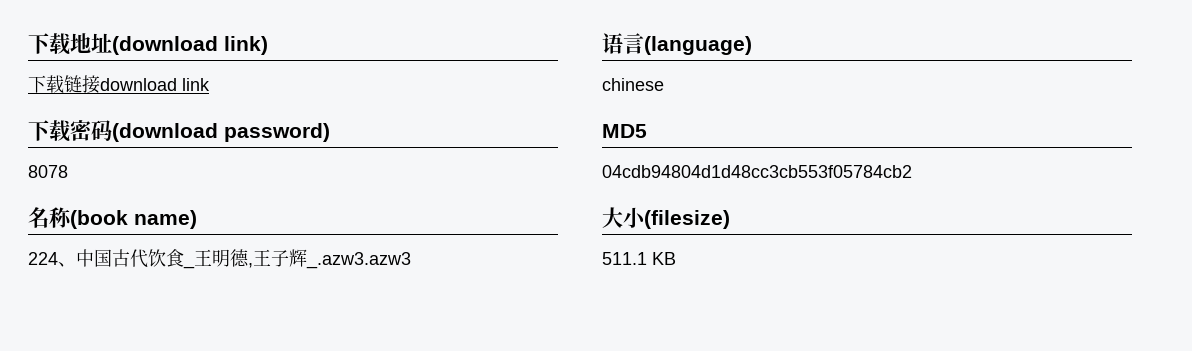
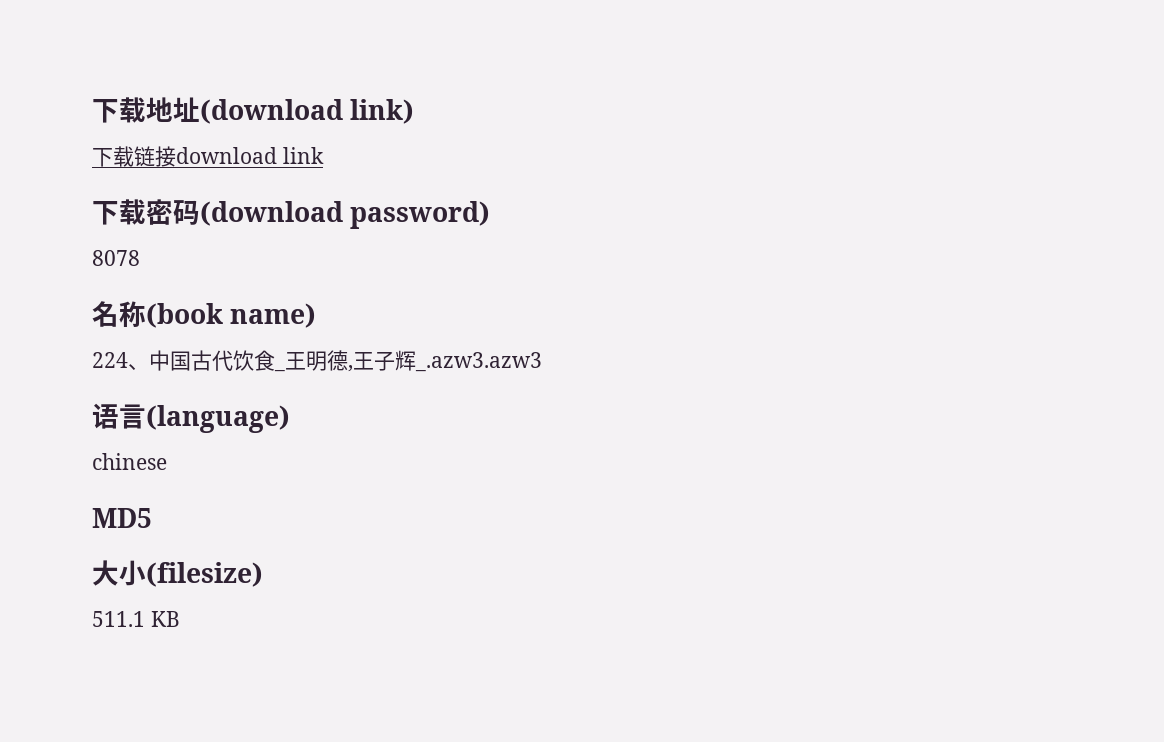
[602,165,912,178] // 04cdb94804d1d48cc3cb553f05784cb2 -> (152, 518) none

